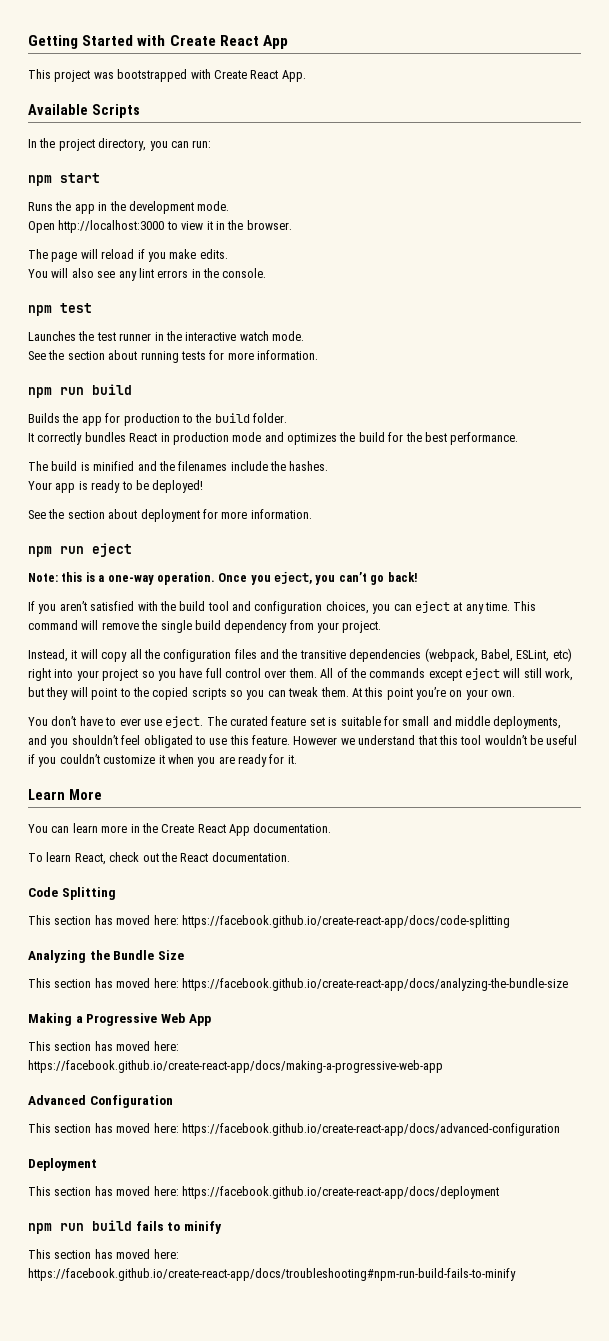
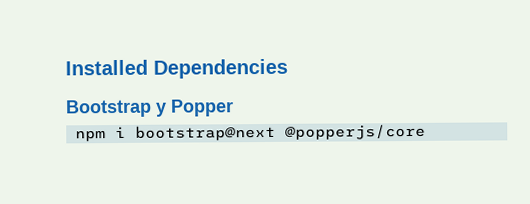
[28,35,288,49] [28,69,306,82] [28,104,140,118] [28,138,212,151] [28,173,100,186] [28,201,230,214] [28,220,292,233] [28,249,228,262] [28,268,267,281] [28,303,92,316] [28,331,304,341] [28,350,318,363] [28,384,132,398] [28,413,287,426] [28,432,519,445] [28,461,329,471] [28,480,204,493] [28,509,312,522] [28,543,132,557] [28,571,418,585] [28,601,537,614] [28,620,382,633] [28,648,572,662] [28,668,574,681] [28,687,516,700] [28,716,562,729] [28,735,578,748] [28,754,297,767] [28,789,102,800] [28,823,332,836] [28,852,290,865] [28,887,116,900] [28,915,510,928] [28,950,184,963] [28,978,568,991] [28,1013,211,1026] [28,1041,179,1051] [28,1060,443,1073] [28,1095,173,1108] [28,1123,560,1136] [28,1158,97,1171] [28,1186,499,1199] [28,1220,222,1234] [28,1249,179,1259] [28,1268,516,1281] Getting Started with Create React App // This project was bootstrapped with Create React App. // Available Scripts // In the project directory, you can run: // npm start // Runs the app in the development mode. // Open http://localhost:3000 to view it in the browser. // The page will reload if you make edits. // You will also see any lint errors in the console. // npm test // Launches the test runner in the interactive watch mode. // See the section about running tests for more information. // npm run build // Builds the app for production to the build folder. // It correctly bundles React in production mode and optimizes the build for the best performance. // The build is minified and the filenames include the hashes. // Your app is ready to be deployed! // See the section about deployment for more information. // npm run eject // Note: this is a one-way operation. Once you eject, you can’t go back! // If you aren’t satisfied with the build tool and configuration choices, you can eject at any time. This command will remove the single build dependency from your project. // Instead, it will copy all the configuration files and the transitive dependencies (webpack, Babel, ESLint, etc) right into your project so you have full control over them. All of the commands except eject will still work, but they will point to the copied scripts so you can tweak them. At this point you’re on your own. // You don’t have to ever use eject. The curated feature set is suitable for small and middle deployments, and you shouldn’t feel obligated to use this feature. However we understand that this tool wouldn’t be useful if you couldn’t customize it when you are ready for it. // Learn More // You can learn more in the Create React App documentation. // To learn React, check out the React documentation. // Code Splitting // This section has moved here: https://facebook.github.io/create-react-app/docs/code-splitting // Analyzing the Bundle Size // This section has moved here: https://facebook.github.io/create-react-app/docs/analyzing-the-bundle-size // Making a Progressive Web App // This section has moved here: https://facebook.github.io/create-react-app/docs/making-a-progressive-web-app // Advanced Configuration // This section has moved here: https://facebook.github.io/create-react-app/docs/advanced-configuration // Deployment // This section has moved here: https://facebook.github.io/create-react-app/docs/deployment // npm run build fails to minify // This section has moved here: https://facebook.github.io/create-react-app/docs/troubleshooting#npm-run-build-fails-to-minify -> [65,58,288,79] [65,99,234,118] [74,123,426,142] Installed Dependencies // Bootstrap y Popper // npm i bootstrap@next @popperjs/core

